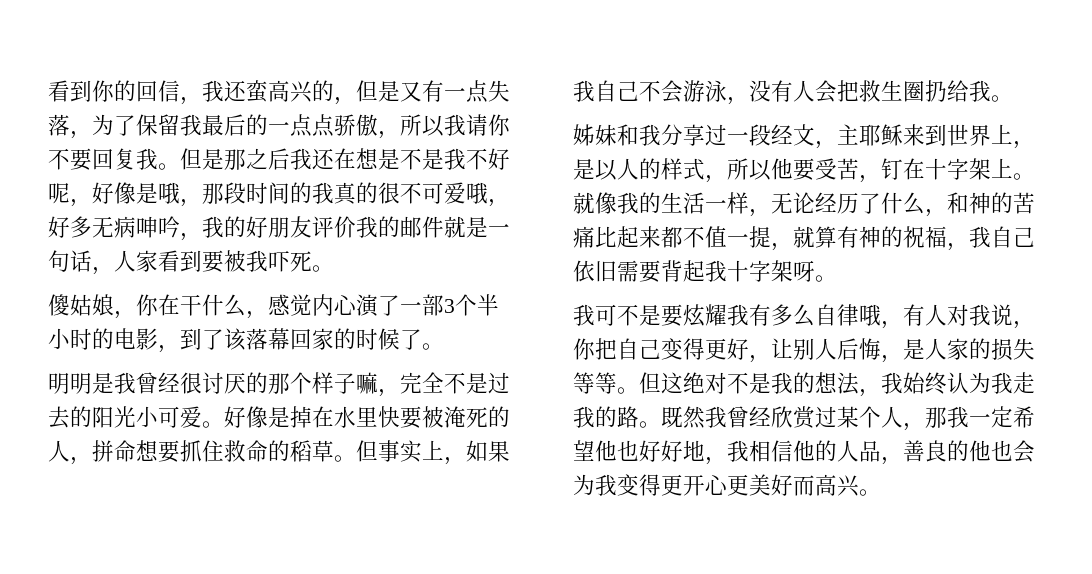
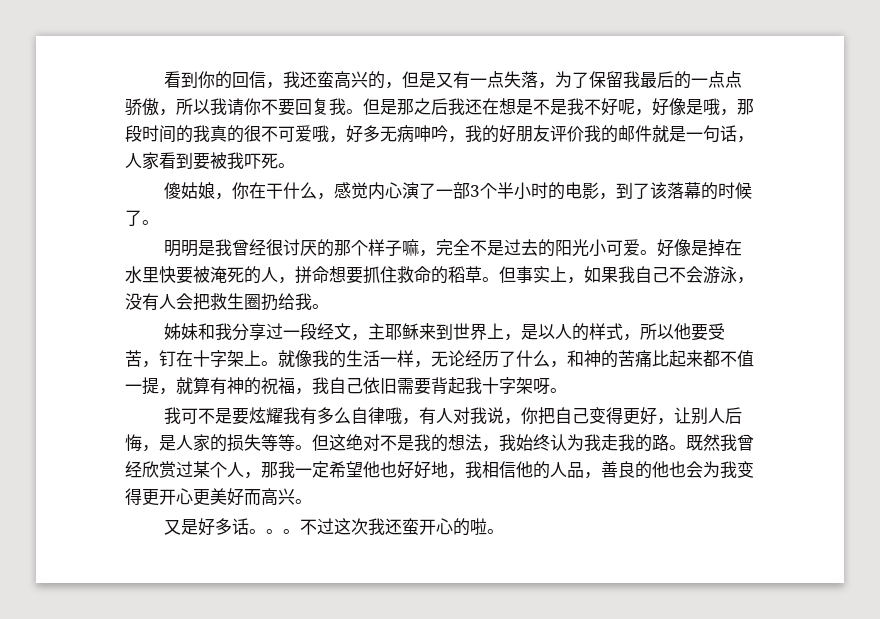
[290,328,334,350] 回家 -> (701, 190) none
(881, 492) none -> [163,518,504,536] // 又是好多话。。。不过这次我还蛮开心的啦。

